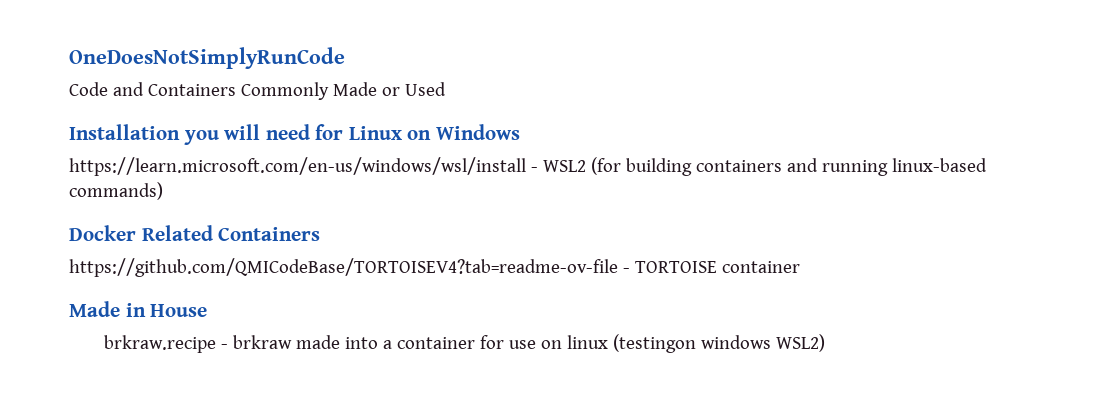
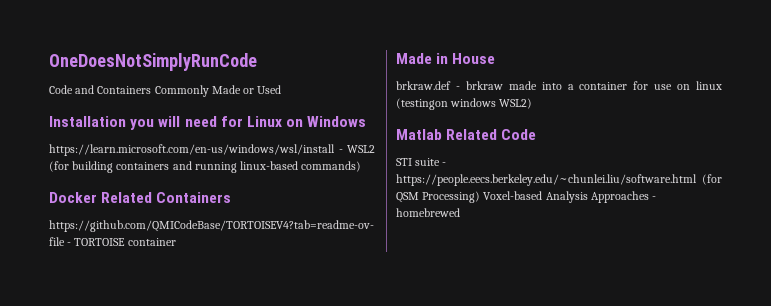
[104,335,217,353] brkraw.recipe -> [396,81,451,90] brkraw.def
(826, 343) none -> [396,129,537,140] [396,158,447,166] [396,174,722,186] [396,191,657,203] [396,208,460,217] // Matlab Related Code // STI suite - https://people.eecs.berkeley.edu/~chunlei.liu/software.html (for QSM Processing) Voxel-based Analysis Approaches - homebrewed

